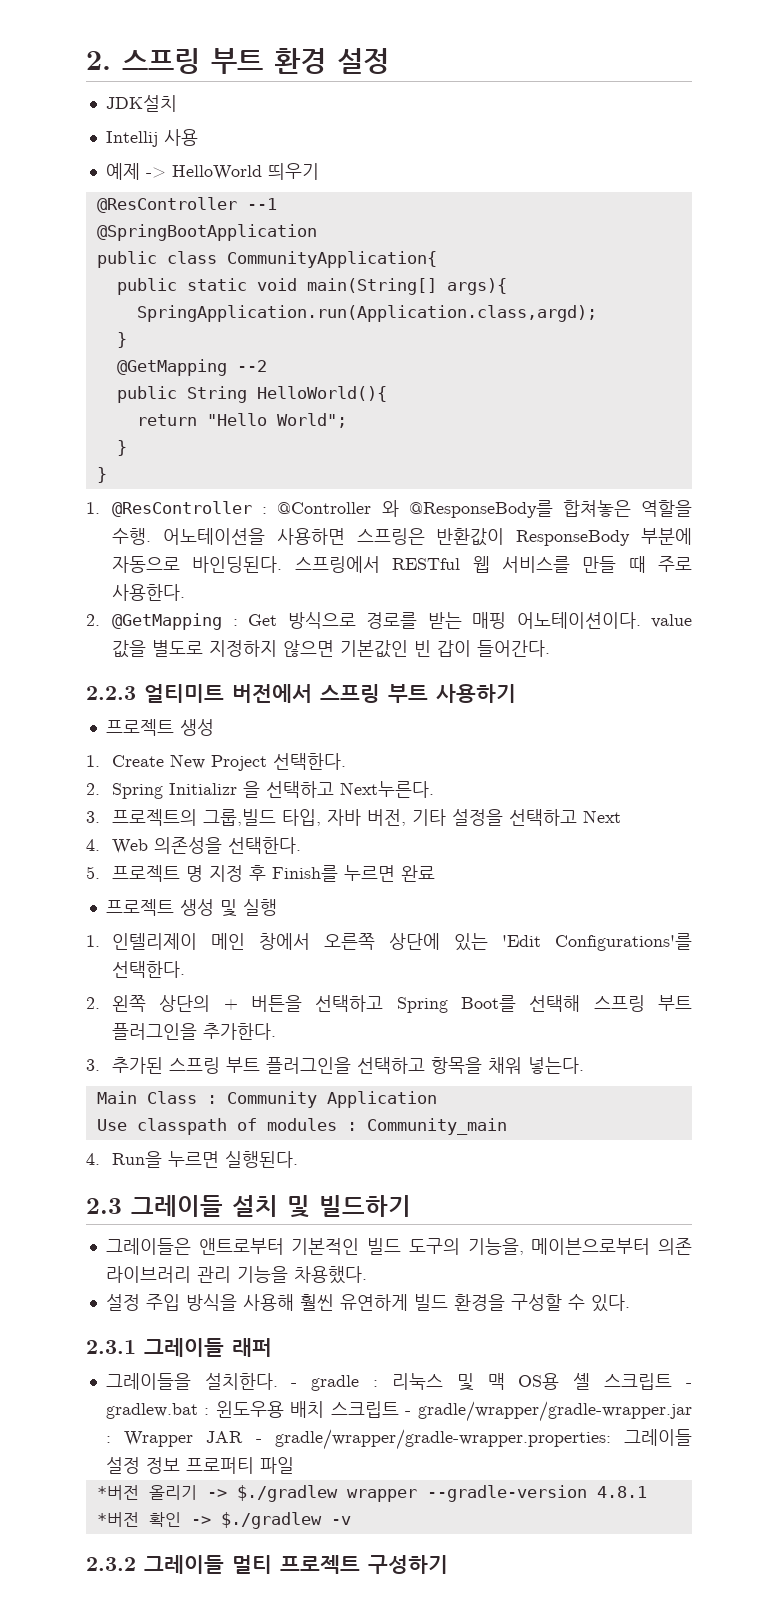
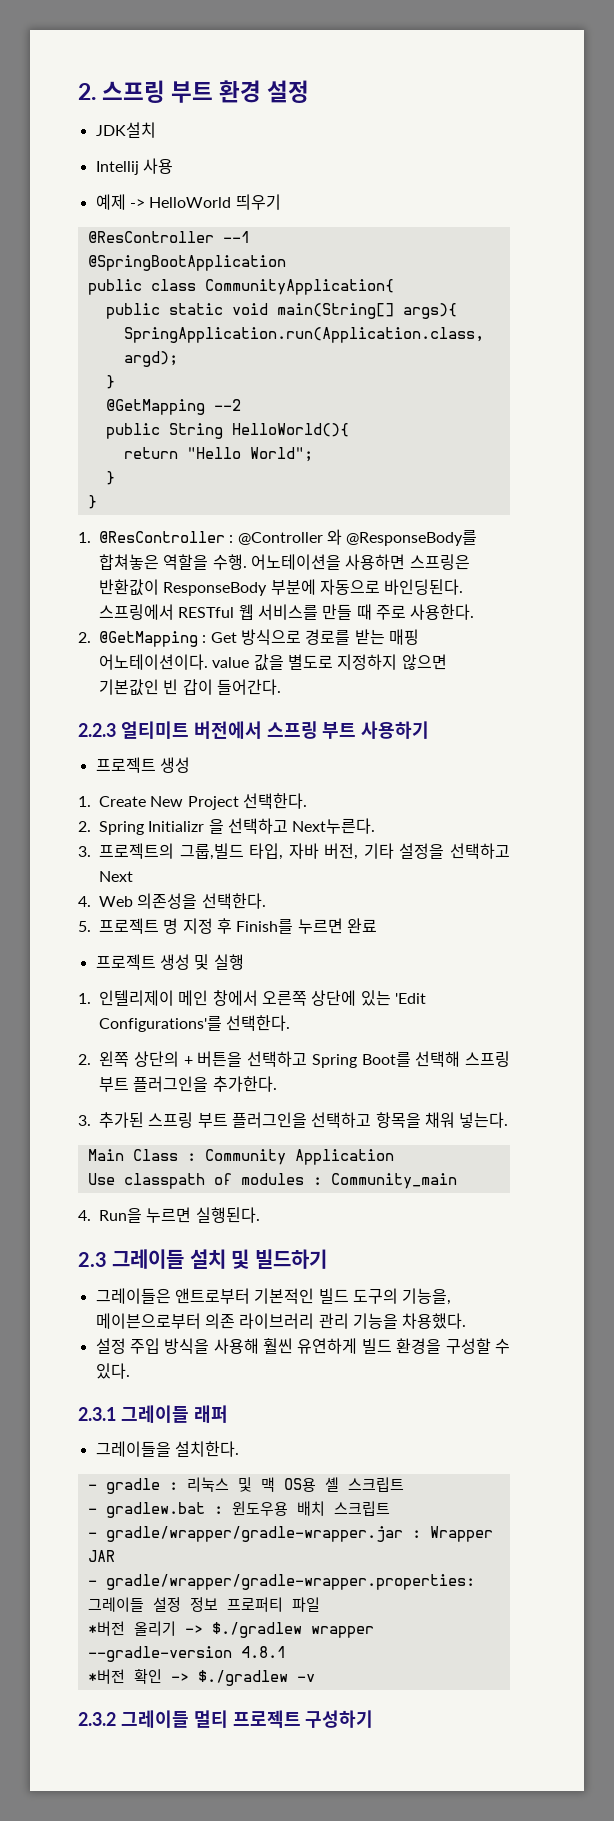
(278, 1381) none -> (239, 1449) //
(673, 1381) none -> (404, 1484) //
(399, 1409) none -> (390, 1508) //
(244, 1437) none -> (115, 1556) //

